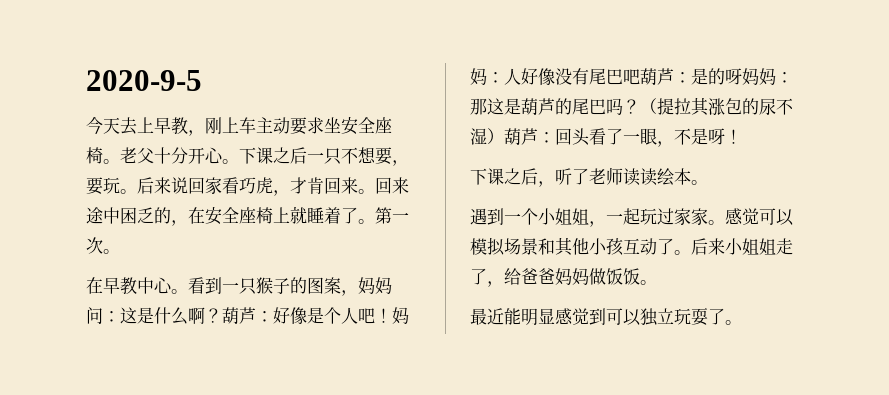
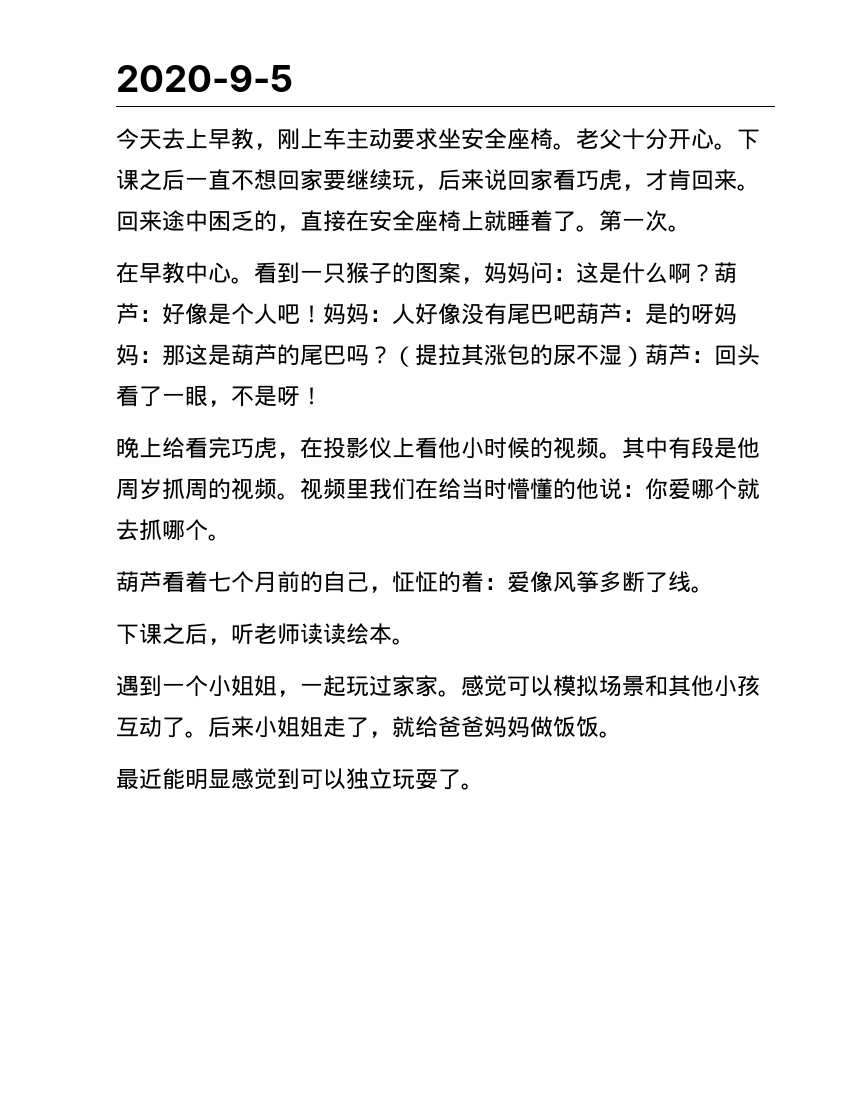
[324,147,409,166] [86,177,137,195] 只不想要，要玩。 -> [208,169,438,191] 直不想回家要继续玩，
(188, 223) none -> [300,210,346,232] 直接
(742, 136) none -> [116,437,760,459] [116,478,760,500] [116,519,231,541] [116,571,714,593] // 晚上给看完巧虎，在投影仪上看他小时候的视频。其中有段是他周岁抓周的视频。视频里我们在给当时懵懂的他说：你爱哪个就去抓哪个。 // 葫芦看着七个月前的自己，怔怔的着：爱像风筝多断了线。
[572,168,589,185] 了 -> (254, 634) none
(504, 284) none -> [392,716,415,738] 就

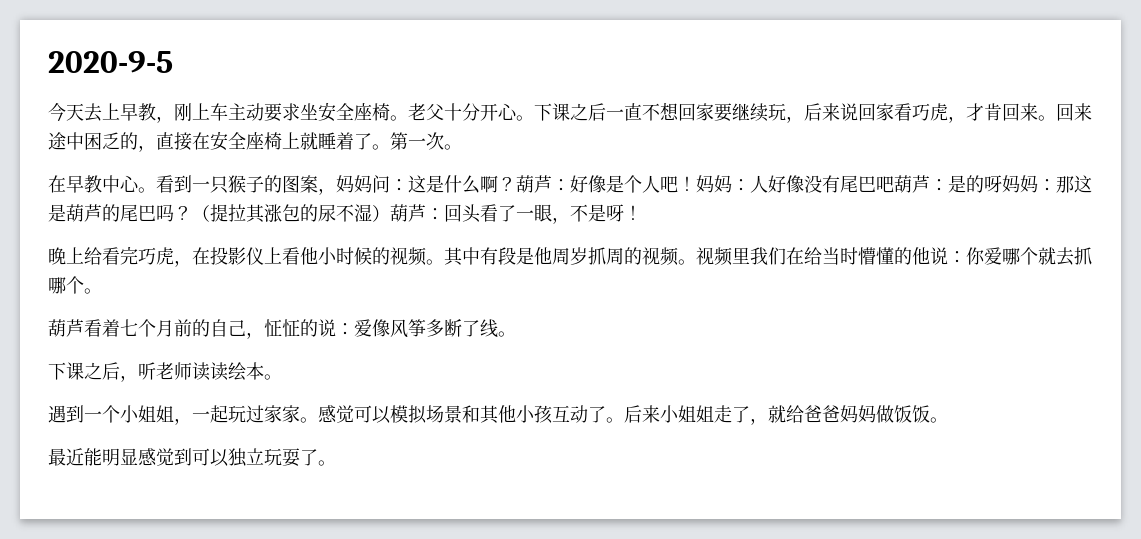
[461,571,484,593] 着 -> [318,319,336,337] 说

